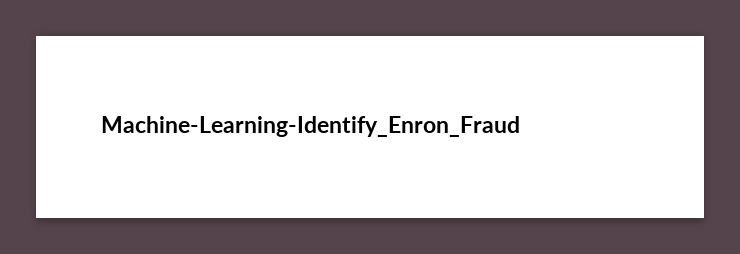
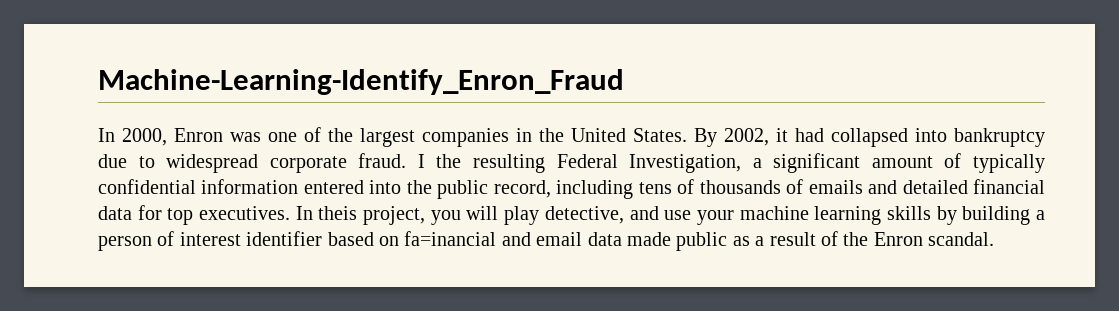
(520, 126) none -> [98,127,1045,147] [98,153,1045,173] [98,179,1045,199] [98,205,1046,225] [98,231,995,251] // In 2000, Enron was one of the largest companies in the United States. By 2002, it had collapsed into bankruptcy due to widespread corporate fraud. I the resulting Federal Investigation, a significant amount of typically confidential information entered into the public record, including tens of thousands of emails and detailed financial data for top executives. In theis project, you will play detective, and use your machine learning skills by building a person of interest identifier based on fa=inancial and email data made public as a result of the Enron scandal.

